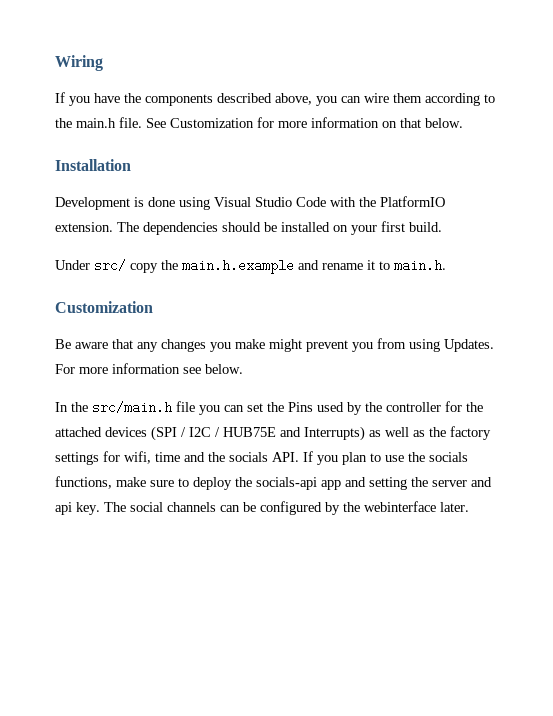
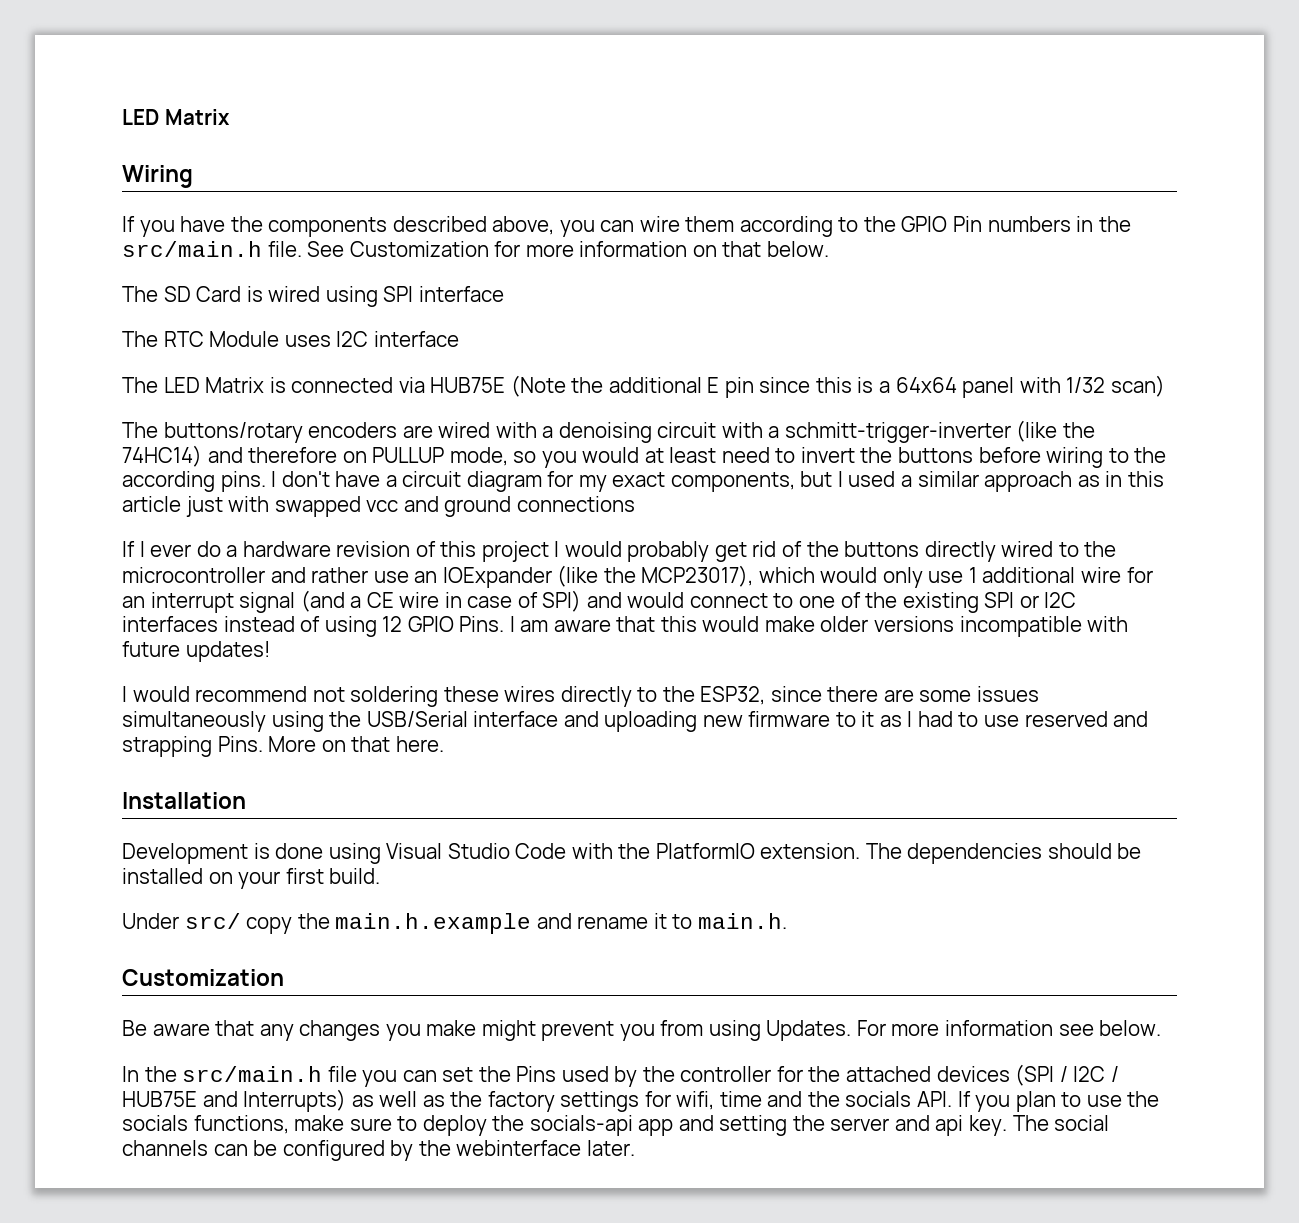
(55, 63) none -> [122,109,230,125] LED Matrix //
[76,118,116,128] main.h -> [901,216,1131,232] [122,241,262,257] GPIO Pin numbers in the src/main.h
(463, 123) none -> [122,286,504,307] [122,331,459,347] [122,375,1165,398] [122,420,1095,443] [122,445,1167,468] [122,471,1164,492] [122,496,635,517] [122,541,1117,562] [122,565,1153,588] [122,590,1077,613] [122,616,1129,637] [122,641,270,662] [122,686,1040,707] [122,711,1149,732] [122,736,444,757] // The SD Card is wired using SPI interface // The RTC Module uses I2C interface // The LED Matrix is connected via HUB75E (Note the additional E pin since this is a 64x64 panel with 1/32 scan) // The buttons/rotary encoders are wired with a denoising circuit with a schmitt-trigger-inverter (like the 74HC14) and therefore on PULLUP mode, so you would at least need to invert the buttons before wiring to the according pins. I don't have a circuit diagram for my exact components, but I used a similar approach as in this article just with swapped vcc and ground connections // If I ever do a hardware revision of this project I would probably get rid of the buttons directly wired to the microcontroller and rather use an IOExpander (like the MCP23017), which would only use 1 additional wire for an interrupt signal (and a CE wire in case of SPI) and would connect to one of the existing SPI or I2C interfaces instead of using 12 GPIO Pins. I am aware that this would make older versions incompatible with future updates! // I would recommend not soldering these wires directly to the ESP32, since there are some issues simultaneously using the USB/Serial interface and uploading new firmware to it as I had to use reserved and strapping Pins. More on that here.

